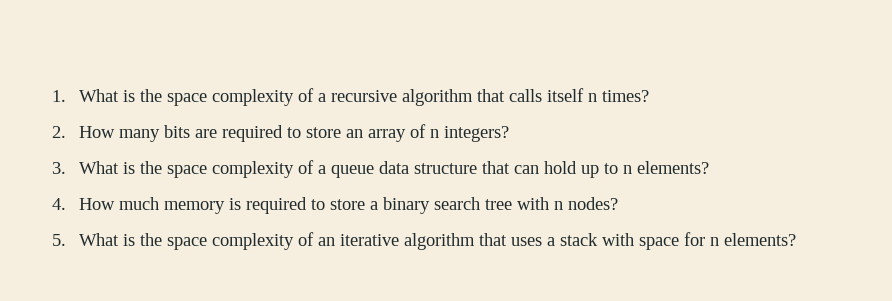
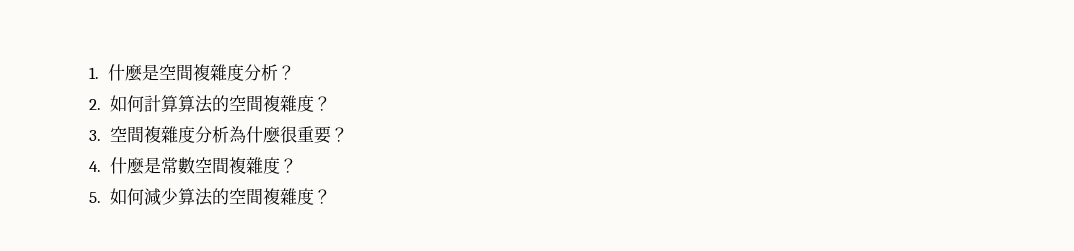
[79,88,650,106] [52,124,510,142] [52,160,710,178] [52,197,619,214] [52,232,797,250] What is the space complexity of a recursive algorithm that calls itself n times? // 2. How many bits are required to store an array of n integers? // 3. What is the space complexity of a queue data structure that can hold up to n elements? // 4. How much memory is required to store a binary search tree with n nodes? // 5. What is the space complexity of an iterative algorithm that uses a stack with space for n elements? -> [108,64,296,82] [89,95,331,113] [89,126,348,144] [89,157,297,175] [89,188,331,206] 什麼是空間複雜度分析？ // 2.如何計算算法的空間複雜度？ // 3.空間複雜度分析為什麼很重要？ // 4.什麼是常數空間複雜度？ // 5.如何減少算法的空間複雜度？

